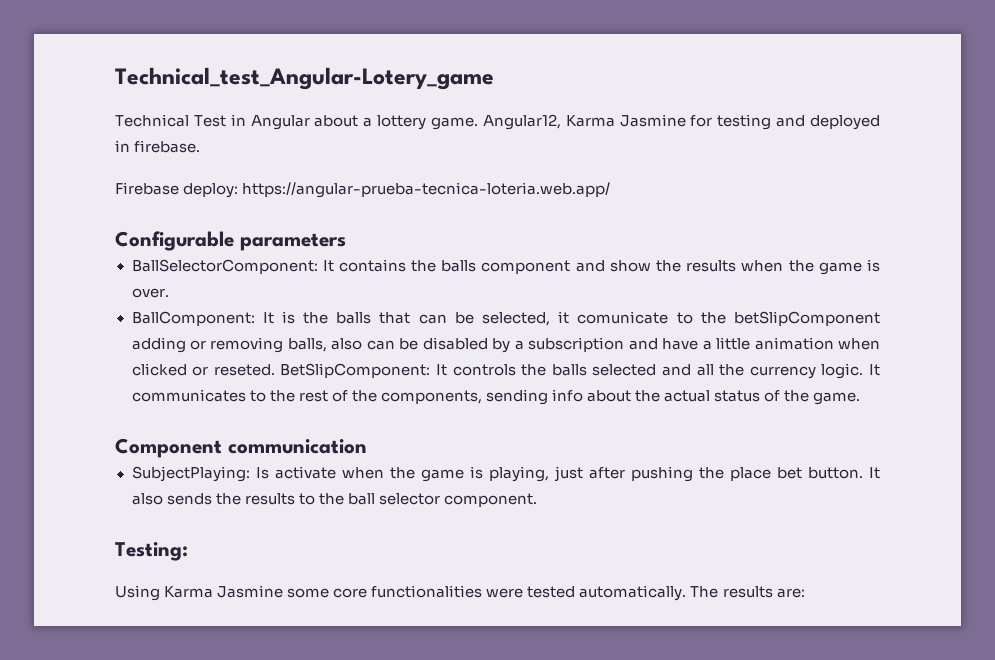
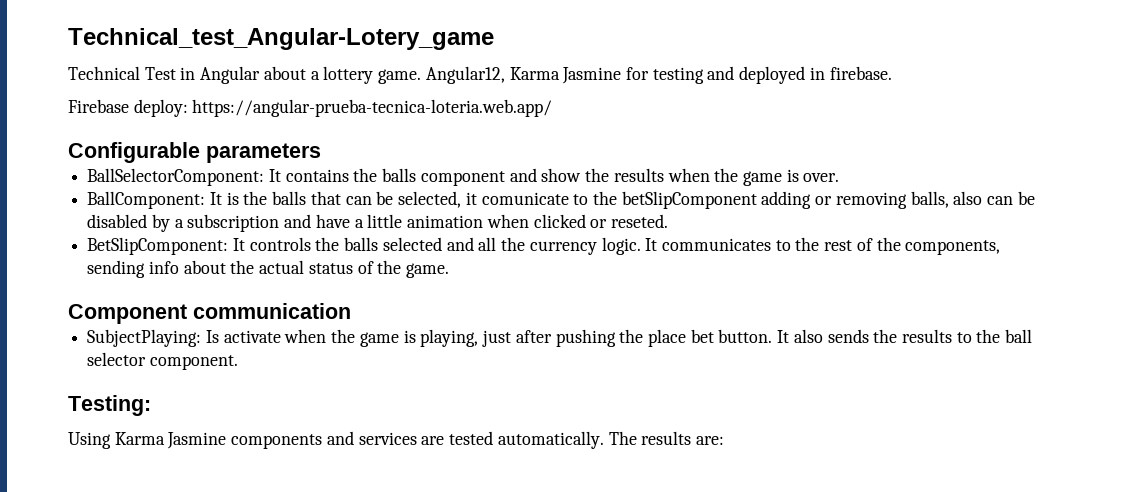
(275, 370) none -> (668, 221) //
[287,585,524,598] some core functionalities were -> [231,431,445,449] components and services are

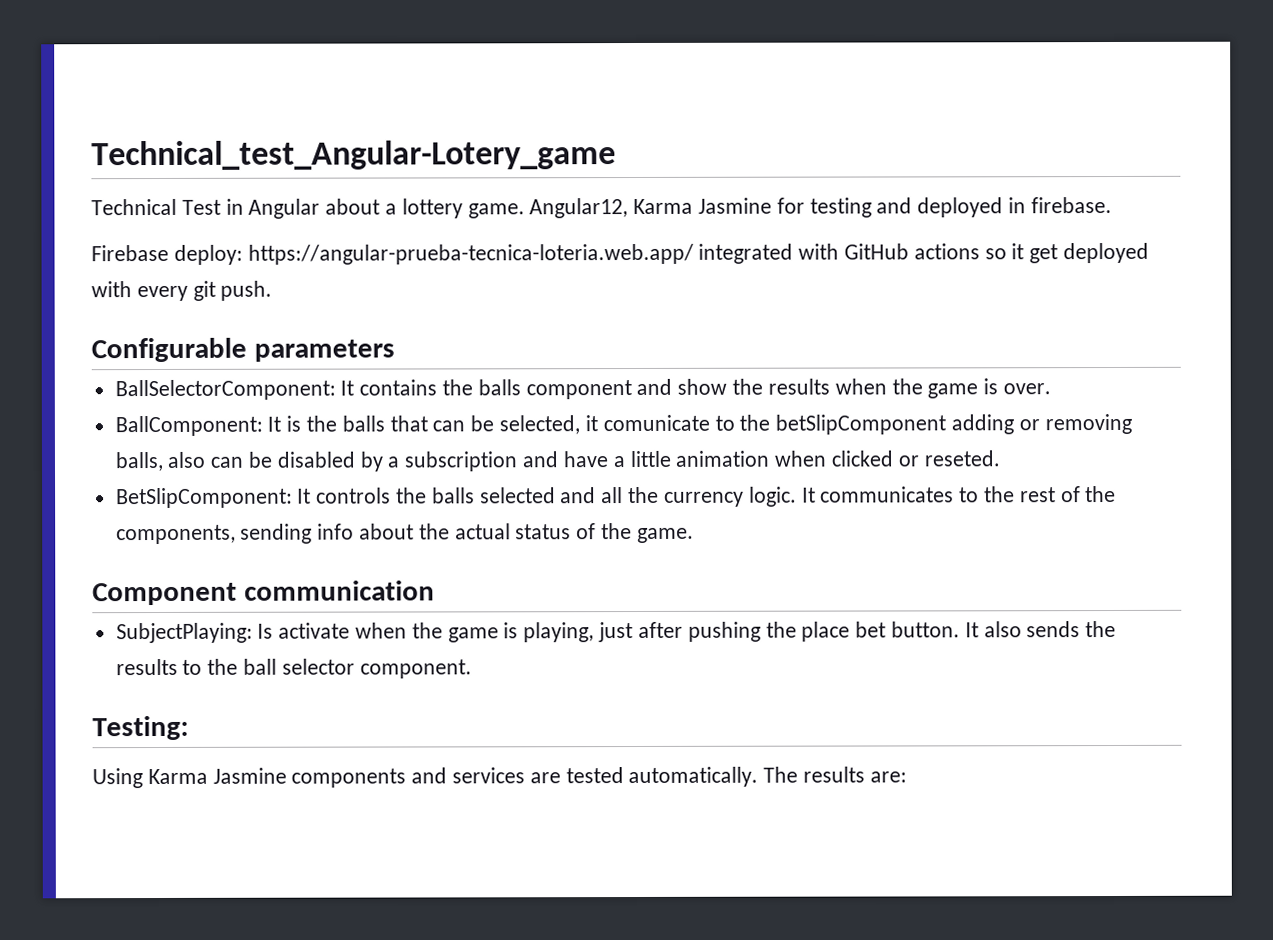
(553, 108) none -> [698,242,1150,264] [91,280,273,302] integrated with GitHub actions so it get deployed with every git push.

